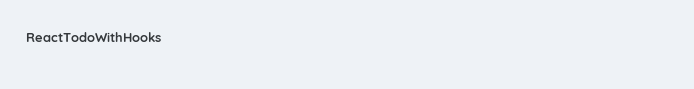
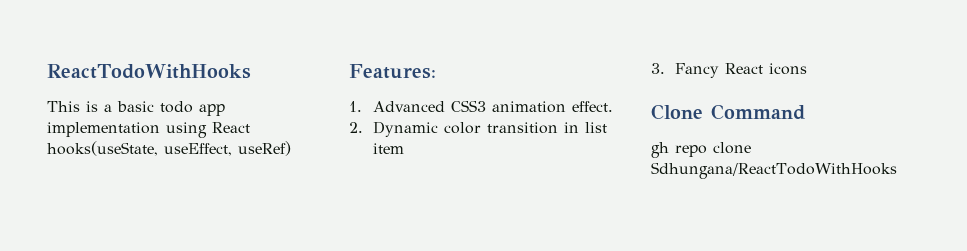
(161, 37) none -> [47,101,225,116] [47,122,250,138] [47,141,291,156] [349,64,436,79] [349,100,613,113] [349,121,607,137] [372,143,404,154] [651,63,807,78] [651,104,805,120] [651,142,751,158] [651,162,897,179] // This is a basic todo app implementation using React hooks(useState, useEffect, useRef) // Features: // 1. Advanced CSS3 animation effect. // 2. Dynamic color transition in list item // 3. Fancy React icons // Clone Command // gh repo clone Sdhungana/ReactTodoWithHooks

